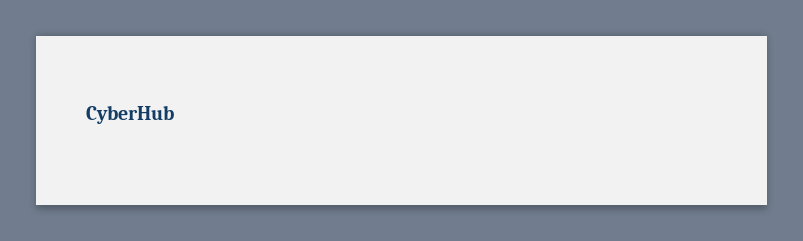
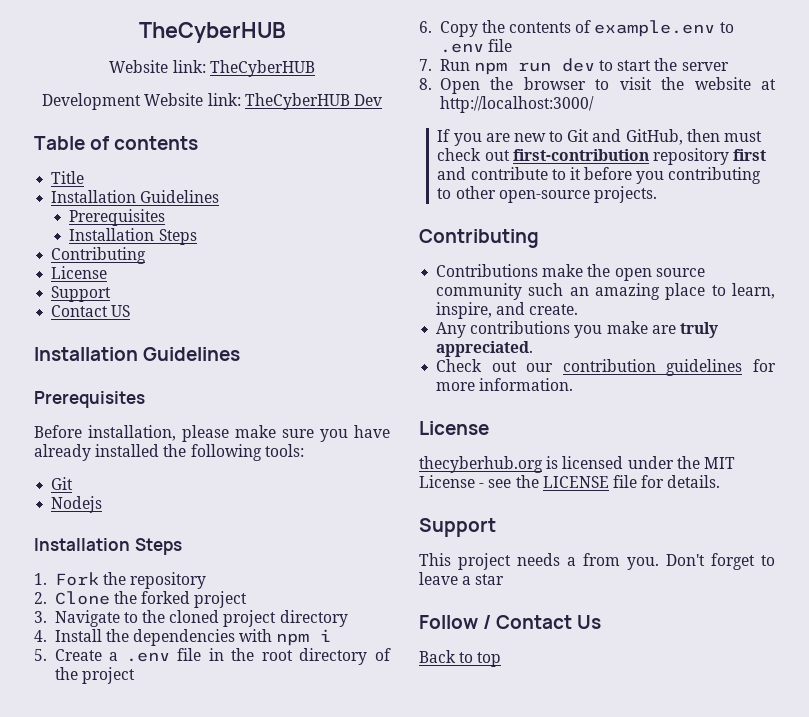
[86,105,174,124] CyberHub -> [138,22,286,43] [109,60,315,77] [42,93,382,110] [34,136,199,150] [51,171,85,184] [51,190,220,203] [69,209,166,226] [69,228,197,245] [51,247,147,264] [51,266,108,279] [51,286,112,302] [51,305,131,317] [34,347,241,361] [34,391,145,408] [34,425,390,442] [34,444,304,461] [51,477,74,490] [51,496,103,513] [34,538,182,555] [34,572,207,589] [34,591,248,608] [34,610,348,627] [34,629,332,646] [34,648,391,665] [54,667,135,684] [419,20,734,37] [439,39,512,53] [419,58,729,75] [419,77,776,94] [439,96,594,113] [437,129,763,146] [437,148,767,165] [437,167,762,184] [437,186,657,203] [419,229,539,248] [436,264,705,281] [436,283,775,300] [436,302,579,319] [436,321,718,338] [436,341,534,357] [436,359,776,376] [436,378,574,391] [419,421,489,435] [419,456,735,473] [419,475,721,488] [419,518,496,537] [419,553,775,570] [419,572,505,585] [419,615,602,629] [419,650,502,667] TheCyberHUB // Website link: TheCyberHUB // Development Website link: TheCyberHUB Dev // Table of contents // Title // Installation Guidelines // Prerequisites // Installation Steps // Contributing // License // Support // Contact US // Installation Guidelines // Prerequisites // Before installation, please make sure you have already installed the following tools: // Git // Nodejs // Installation Steps // 1. Fork the repository // 2. Clone the forked project // 3. Navigate to the cloned project directory // 4. Install the dependencies with npm i // 5. Create a .env file in the root directory of the project // 6. Copy the contents of example.env to .env file // 7. Run npm run dev to start the server // 8. Open the browser to visit the website at http://localhost:3000/ // If you are new to Git and GitHub, then must check out first-contribution repository first and contribute to it before you contributing to other open-source projects. // Contributing // Contributions make the open source community such an amazing place to learn, inspire, and create. // Any contributions you make are truly appreciated. // Check out our contribution guidelines for more information. // License // thecyberhub.org is licensed under the MIT License - see the LICENSE file for details. // Support // This project needs a from you. Don't forget to leave a star // Follow / Contact Us // Back to top

